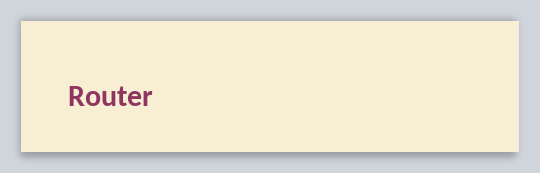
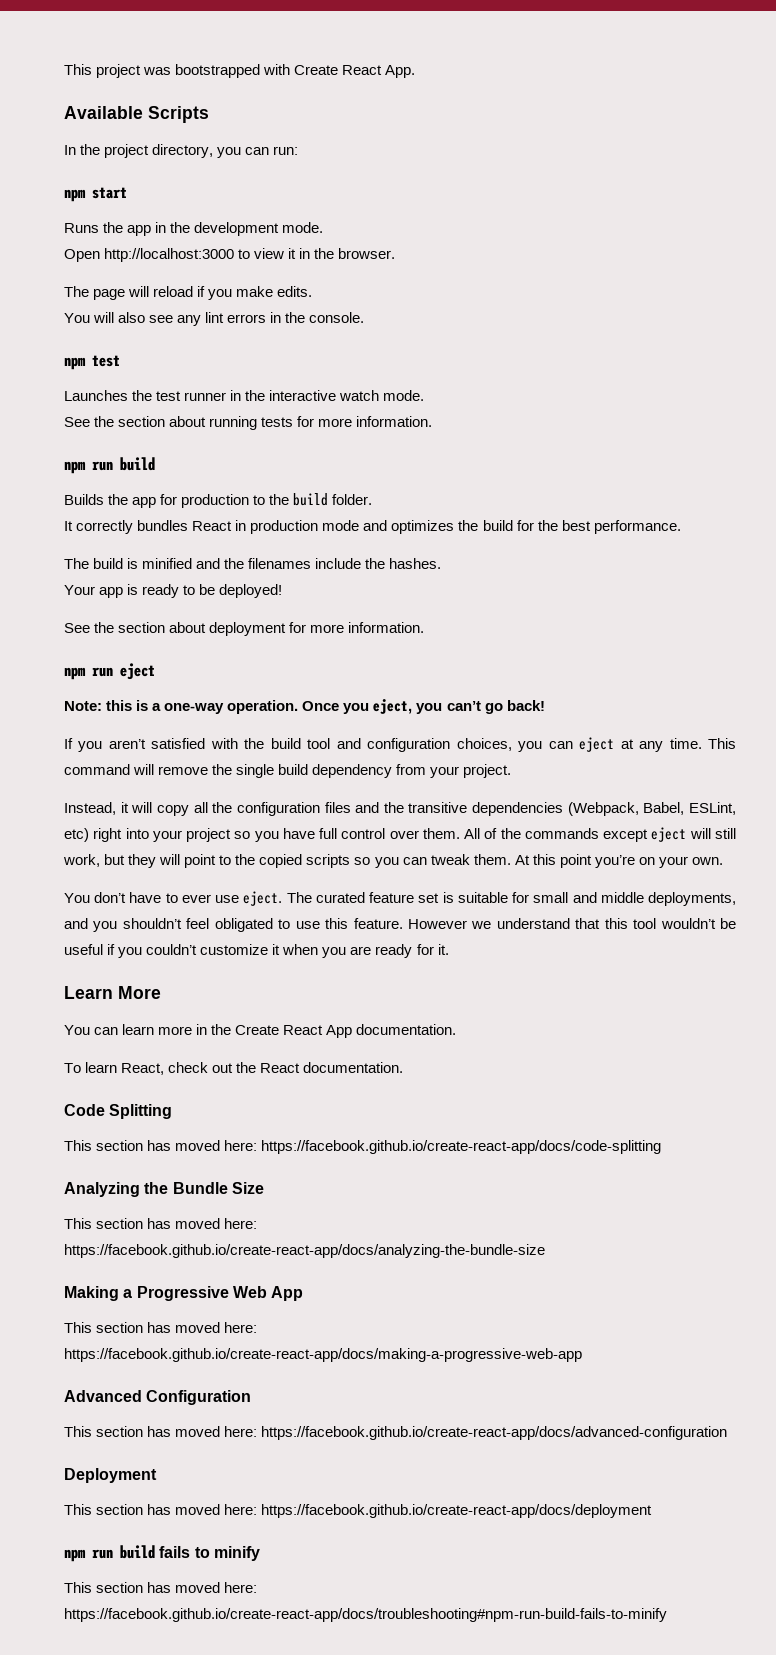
[68,86,153,106] Router -> [64,64,416,78] [64,106,209,123] [64,144,299,158] [64,187,127,202] [64,222,324,236] [64,248,396,262] [64,286,313,300] [64,312,365,326] [64,355,120,370] [64,390,425,401] [64,416,433,430] [64,457,155,474] [64,493,373,508] [64,520,681,534] [64,558,442,569] [64,584,283,598] [64,622,425,636] [64,663,155,680] [64,699,545,714] [64,737,737,752] [64,764,512,778] [64,802,736,816] [64,827,736,842] [63,854,723,868] [64,891,737,906] [64,918,736,932] [64,944,449,958] [64,986,161,999] [64,1024,457,1038] [64,1062,404,1075] [64,1104,173,1119] [64,1140,662,1154] [64,1182,264,1197] [64,1218,258,1229] [64,1244,545,1258] [64,1286,304,1301] [64,1322,258,1333] [64,1348,582,1362] [64,1390,252,1405] [64,1426,728,1440] [64,1468,157,1483] [64,1504,653,1518] [64,1545,260,1562] [64,1582,258,1593] [64,1608,667,1622] This project was bootstrapped with Create React App. // Available Scripts // In the project directory, you can run: // npm start // Runs the app in the development mode. // Open http://localhost:3000 to view it in the browser. // The page will reload if you make edits. // You will also see any lint errors in the console. // npm test // Launches the test runner in the interactive watch mode. // See the section about running tests for more information. // npm run build // Builds the app for production to the build folder. // It correctly bundles React in production mode and optimizes the build for the best performance. // The build is minified and the filenames include the hashes. // Your app is ready to be deployed! // See the section about deployment for more information. // npm run eject // Note: this is a one-way operation. Once you eject, you can’t go back! // If you aren’t satisfied with the build tool and configuration choices, you can eject at any time. This command will remove the single build dependency from your project. // Instead, it will copy all the configuration files and the transitive dependencies (Webpack, Babel, ESLint, etc) right into your project so you have full control over them. All of the commands except eject will still work, but they will point to the copied scripts so you can tweak them. At this point you’re on your own. // You don’t have to ever use eject. The curated feature set is suitable for small and middle deployments, and you shouldn’t feel obligated to use this feature. However we understand that this tool wouldn’t be useful if you couldn’t customize it when you are ready for it. // Learn More // You can learn more in the Create React App documentation. // To learn React, check out the React documentation. // Code Splitting // This section has moved here: https://facebook.github.io/create-react-app/docs/code-splitting // Analyzing the Bundle Size // This section has moved here: https://facebook.github.io/create-react-app/docs/analyzing-the-bundle-size // Making a Progressive Web App // This section has moved here: https://facebook.github.io/create-react-app/docs/making-a-progressive-web-app // Advanced Configuration // This section has moved here: https://facebook.github.io/create-react-app/docs/advanced-configuration // Deployment // This section has moved here: https://facebook.github.io/create-react-app/docs/deployment // npm run build fails to minify // This section has moved here: https://facebook.github.io/create-react-app/docs/troubleshooting#npm-run-build-fails-to-minify

